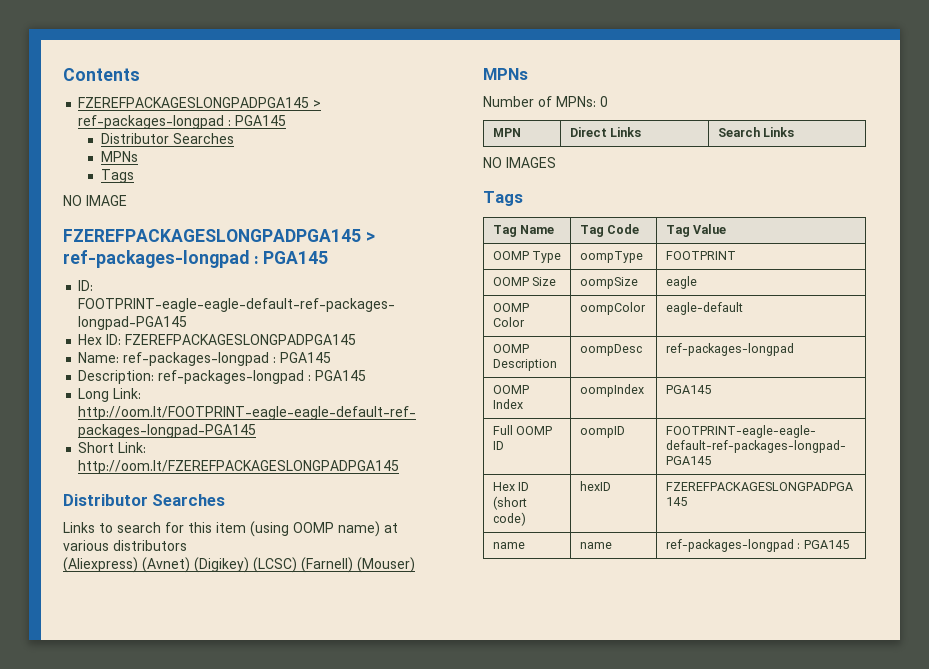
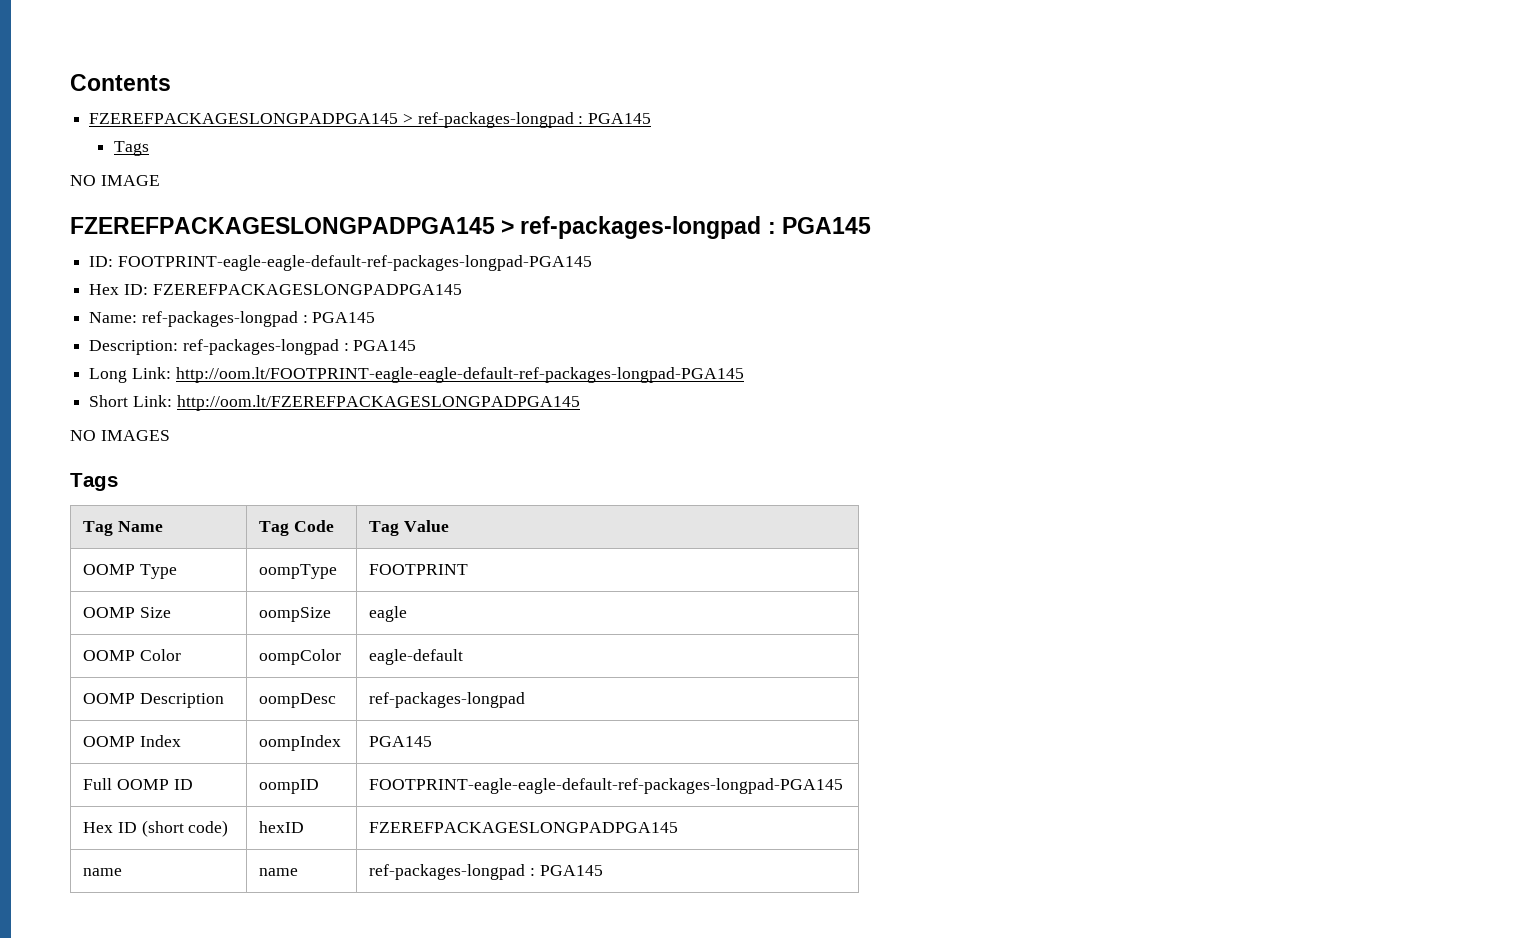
[100,133,234,144] [100,151,138,162] // Distributor Searches // MPNs -> (652, 118) none
[63,494,226,506] [63,521,398,537] [63,540,187,551] [63,557,415,573] [483,68,528,80] [483,96,608,107] [492,128,521,137] [569,127,642,137] [717,127,795,137] // Distributor Searches // Links to search for this item (using OOMP name) at various distributors // (Aliexpress) (Avnet) (Digikey) (LCSC) (Farnell) (Mouser) // MPNs // Number of MPNs: 0 // MPN | Direct Links | Search Links -> (580, 403) none

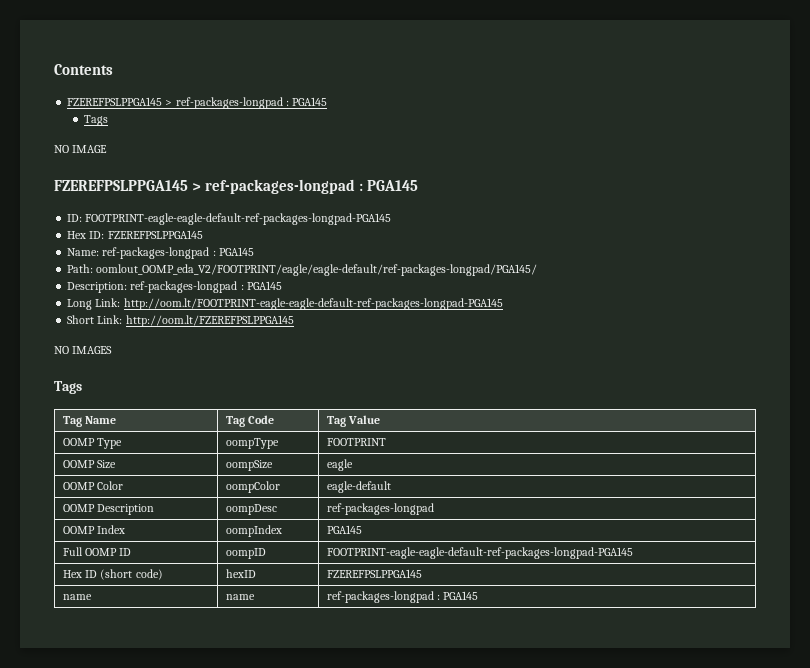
[89,113,399,124] FZEREFPACKAGESLONGPADPGA145 -> [67,97,163,106] FZEREFPSLPPGA145
[70,217,495,234] FZEREFPACKAGESLONGPADPGA145 -> [54,180,188,191] FZEREFPSLPPGA145
[152,284,462,295] FZEREFPACKAGESLONGPADPGA145 -> [107,230,203,239] FZEREFPSLPPGA145
(376, 317) none -> [67,264,538,276] // Path: oomlout_OOMP_eda_V2/FOOTPRINT/eagle/eagle-default/ref-packages-longpad/PGA145/
[176,395,580,411] http://oom.lt/FZEREFPACKAGESLONGPADPGA145 -> [125,315,294,327] http://oom.lt/FZEREFPSLPPGA145
[369,822,679,833] FZEREFPACKAGESLONGPADPGA145 -> [326,569,422,578] FZEREFPSLPPGA145

